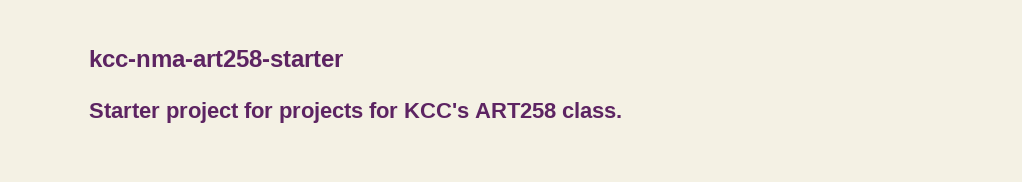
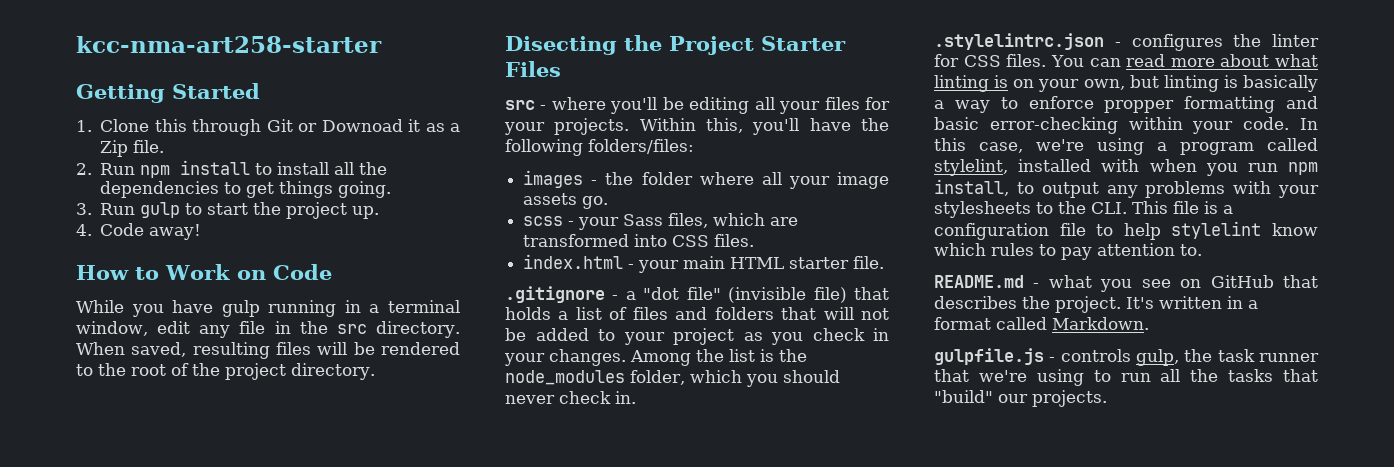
[89,102,622,123] Starter project for projects for KCC's ART258 class. -> [76,83,260,103] [76,119,460,136] [100,140,165,157] [76,160,388,178] [100,181,392,198] [76,202,380,219] [76,223,202,240] [76,264,332,280] [76,300,460,317] [76,321,461,338] [76,342,460,359] [76,363,375,380] [505,35,846,55] [505,61,561,77] [505,97,890,114] [504,118,889,135] [505,139,694,156] [523,170,889,189] [523,193,609,209] [523,213,799,230] [523,234,755,247] [523,254,885,273] [505,286,889,303] [505,307,889,320] [505,328,889,345] [504,349,807,366] [505,370,840,387] [505,391,636,404] [934,33,1319,51] [934,54,1318,67] [934,75,1318,92] [934,96,1318,113] [934,117,1318,134] [934,138,1318,155] [934,159,1318,176] [934,179,1319,198] [934,201,1233,218] [934,221,1318,240] [934,243,1202,260] [934,275,1318,292] [934,296,1258,313] [934,317,1149,330] [934,348,1319,366] [934,369,1318,386] [934,390,1107,407] Getting Started // 1. Clone this through Git or Downoad it as a Zip file. // 2. Run npm install to install all the dependencies to get things going. // 3. Run gulp to start the project up. // 4. Code away! // How to Work on Code // While you have gulp running in a terminal window, edit any file in the src directory. When saved, resulting files will be rendered to the root of the project directory. // Disecting the Project Starter Files // src - where you'll be editing all your files for your projects. Within this, you'll have the following folders/files: // images - the folder where all your image assets go. // scss - your Sass files, which are transformed into CSS files. // index.html - your main HTML starter file. // .gitignore - a "dot file" (invisible file) that holds a list of files and folders that will not be added to your project as you check in your changes. Among the list is the node_modules folder, which you should never check in. // .stylelintrc.json - configures the linter for CSS files. You can read more about what linting is on your own, but linting is basically a way to enforce propper formatting and basic error-checking within your code. In this case, we're using a program called stylelint, installed with when you run npm install, to output any problems with your stylesheets to the CLI. This file is a configuration file to help stylelint know which rules to pay attention to. // README.md - what you see on GitHub that describes the project. It's written in a format called Markdown. // gulpfile.js - controls gulp, the task runner that we're using to run all the tasks that "build" our projects.

